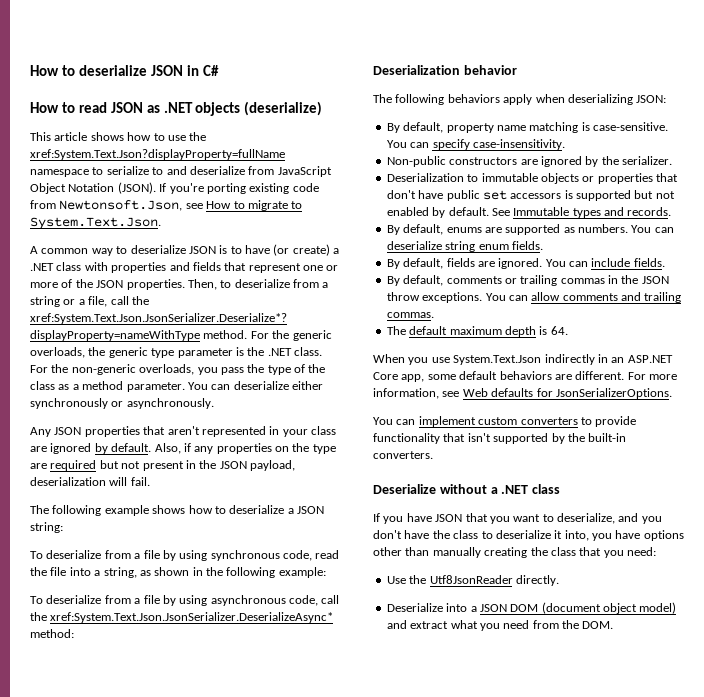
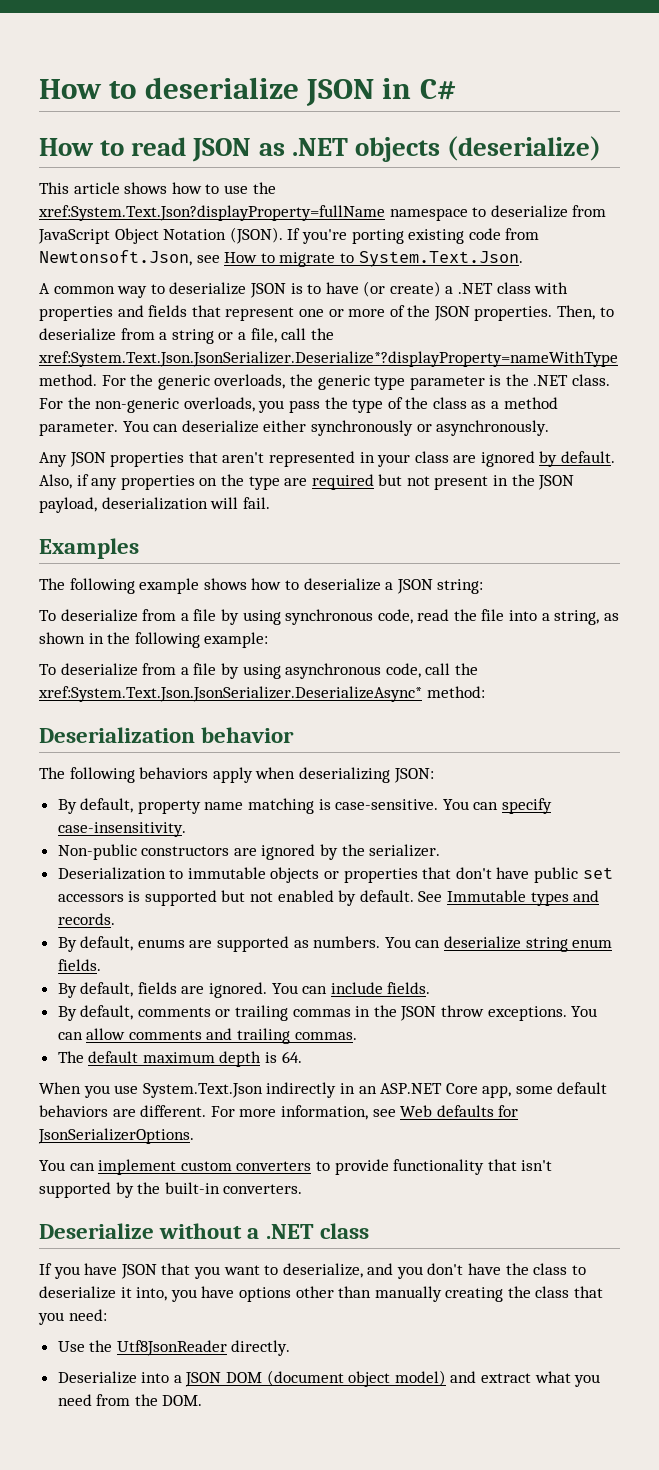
[106,166,187,175] serialize to and -> (487, 212) none
(150, 481) none -> [39,538,139,559] // Examples

